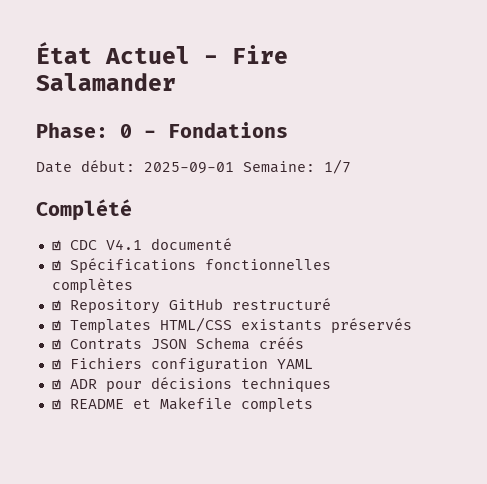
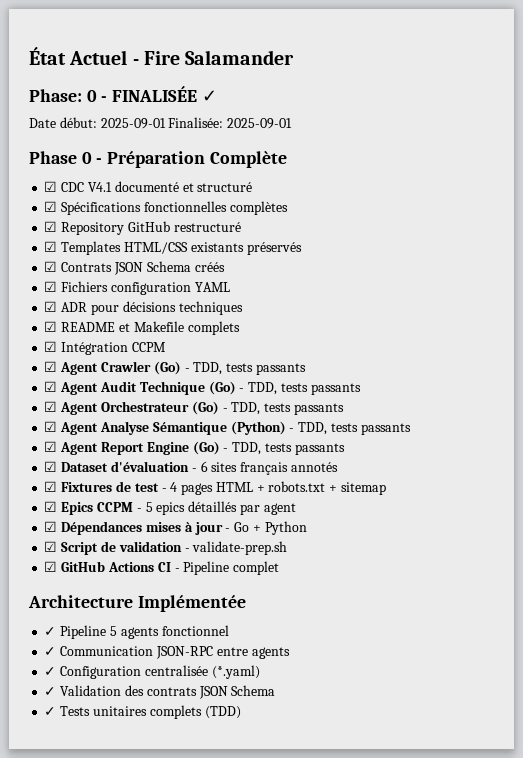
[168,122,288,138] Fondations -> [112,86,217,102] FINALISÉE ✓
[243,159,351,174] [36,199,132,221] Semaine: 1/7 // Complété -> [168,117,293,129] [29,151,287,168] Finalisée: 2025-09-01 // Phase 0 - Préparation Complète
(232, 244) none -> [182,182,253,192] et structuré
(313, 405) none -> [44,341,166,355] [44,361,306,375] [44,381,361,395] [44,401,344,415] [44,421,411,435] [44,441,345,455] [44,461,338,475] [44,481,386,495] [44,501,296,515] [44,521,307,535] [44,541,288,555] [44,561,280,575] [28,595,246,612] [44,625,229,639] [44,646,290,659] [44,665,260,679] [44,685,276,699] [44,705,241,719] // ☑ Intégration CCPM // ☑ Agent Crawler (Go) - TDD, tests passants // ☑ Agent Audit Technique (Go) - TDD, tests passants // ☑ Agent Orchestrateur (Go) - TDD, tests passants // ☑ Agent Analyse Sémantique (Python) - TDD, tests passants // ☑ Agent Report Engine (Go) - TDD, tests passants // ☑ Dataset d'évaluation - 6 sites français annotés // ☑ Fixtures de test - 4 pages HTML + robots.txt + sitemap // ☑ Epics CCPM - 5 epics détaillés par agent // ☑ Dépendances mises à jour - Go + Python // ☑ Script de validation - validate-prep.sh // ☑ GitHub Actions CI - Pipeline complet // Architecture Implémentée // ✓ Pipeline 5 agents fonctionnel // ✓ Communication JSON-RPC entre agents // ✓ Configuration centralisée (*.yaml) // ✓ Validation des contrats JSON Schema // ✓ Tests unitaires complets (TDD)

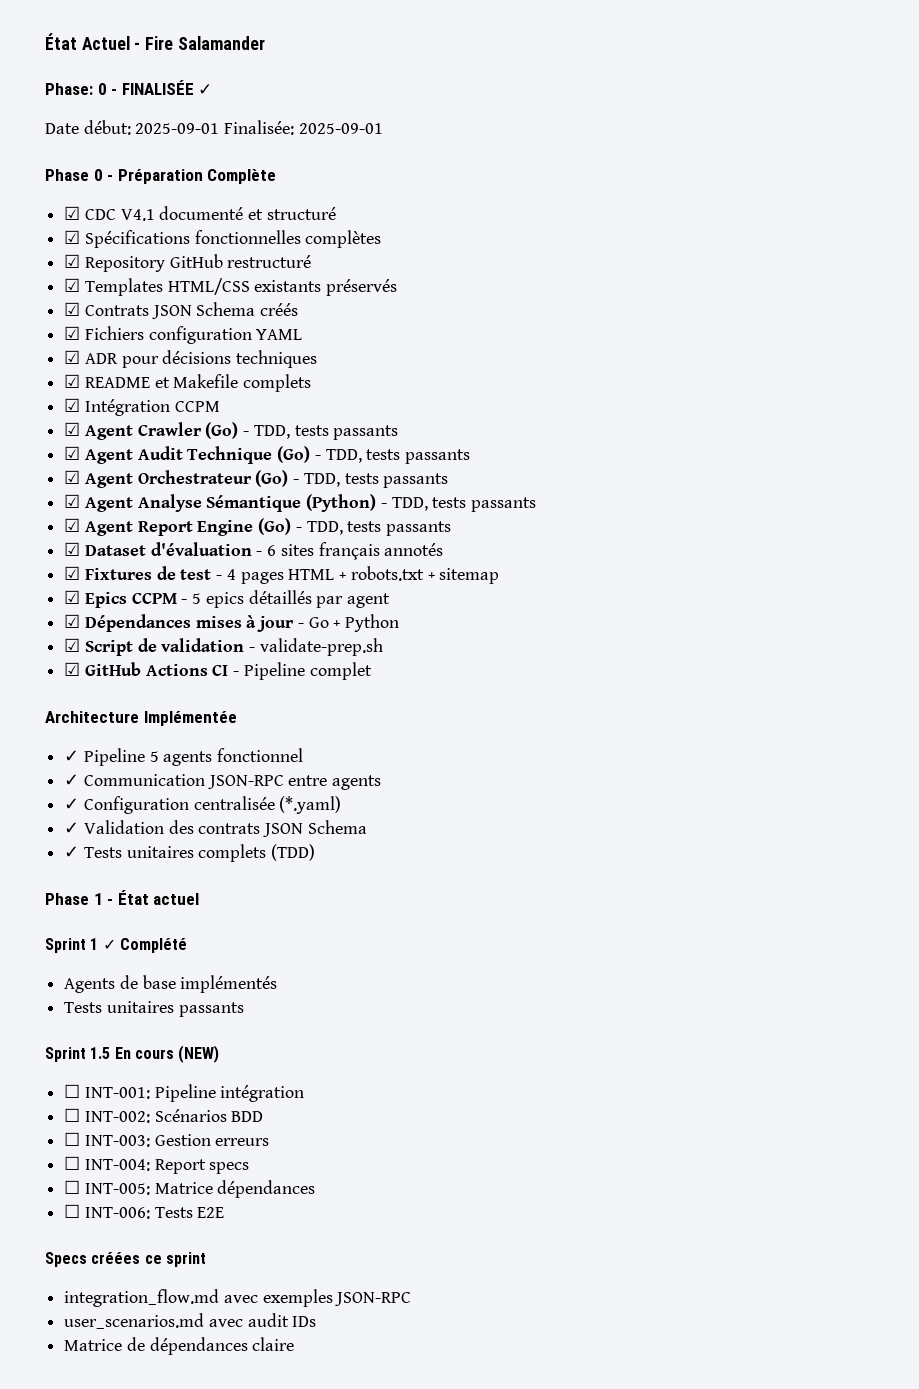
(241, 712) none -> [45,890,200,905] [45,938,187,953] [64,975,278,993] [64,1001,244,1017] [45,1045,220,1063] [64,1084,305,1102] [64,1108,264,1123] [64,1132,270,1147] [64,1156,250,1174] [64,1180,316,1198] [64,1204,225,1219] [45,1252,206,1267] [64,1289,412,1307] [64,1313,317,1329] [64,1337,295,1355] // Phase 1 - État actuel // Sprint 1 ✓ Complété // Agents de base implémentés // Tests unitaires passants // Sprint 1.5 En cours (NEW) // ☐ INT-001: Pipeline intégration // ☐ INT-002: Scénarios BDD // ☐ INT-003: Gestion erreurs // ☐ INT-004: Report specs // ☐ INT-005: Matrice dépendances // ☐ INT-006: Tests E2E // Specs créées ce sprint // integration_flow.md avec exemples JSON-RPC // user_scenarios.md avec audit IDs // Matrice de dépendances claire

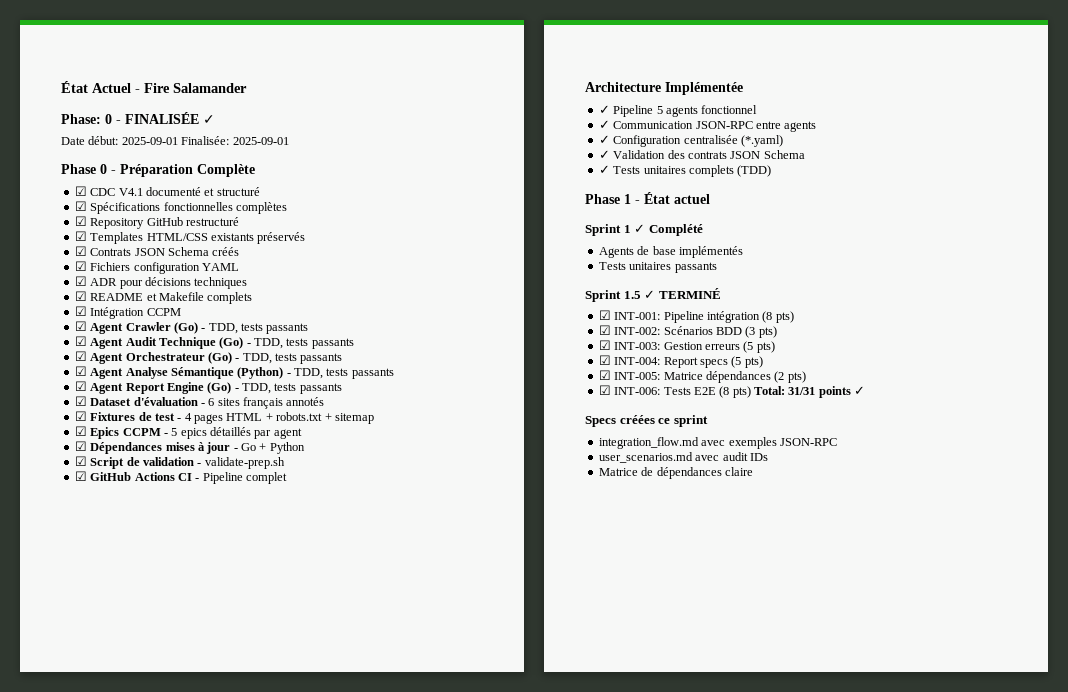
[114,1045,220,1063] [64,1084,81,1098] En cours (NEW) // ☐ -> [644,288,721,299] [598,310,611,320] ✓ TERMINÉ // ☑
[64,1108,81,1122] // ☐ -> [762,311,794,323] [598,325,611,335] (8 pts) // ☑
[64,1132,81,1146] // ☐ -> [745,326,777,338] [598,340,611,350] (3 pts) // ☑
[64,1156,81,1170] // ☐ -> [743,341,775,353] [598,355,611,365] (5 pts) // ☑
[64,1180,81,1194] // ☐ -> [731,356,763,368] [598,370,611,380] (5 pts) // ☑
[64,1204,81,1218] // ☐ -> [774,371,806,383] [598,385,611,395] (2 pts) // ☑
(225, 1212) none -> [719,386,866,398] (8 pts) Total: 31/31 points ✓

